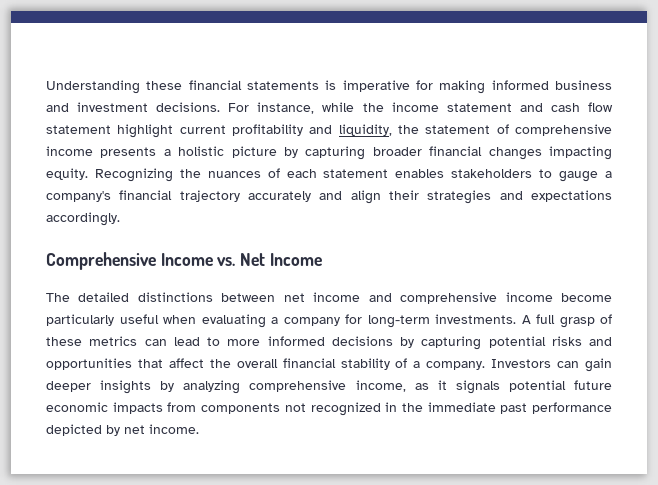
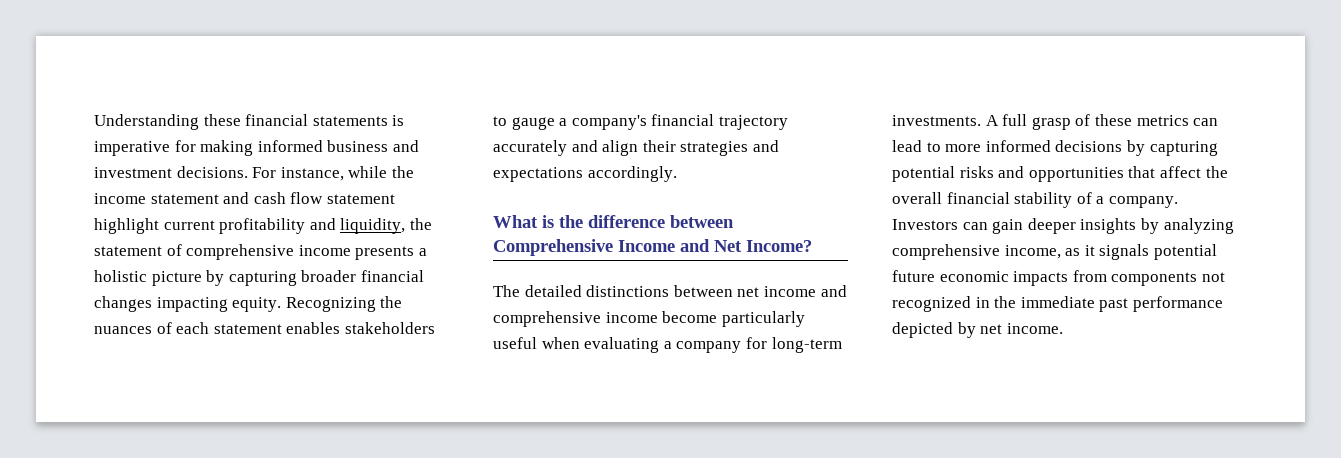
[46,252,322,270] Comprehensive Income vs. Net Income -> [493,215,734,228] [493,239,812,256] What is the difference between Comprehensive Income and Net Income?

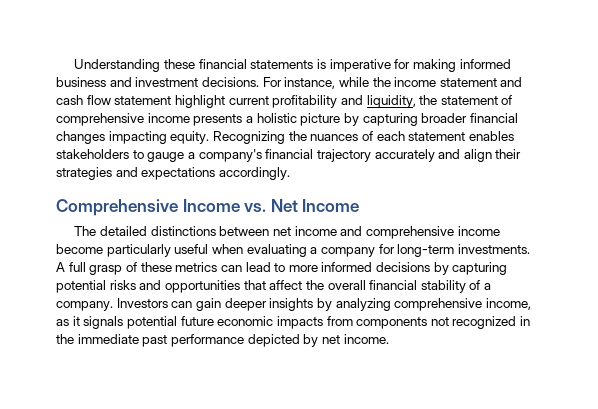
[493,215,734,228] [493,239,812,256] What is the difference between Comprehensive Income and Net Income? -> [56,199,360,216] Comprehensive Income vs. Net Income

